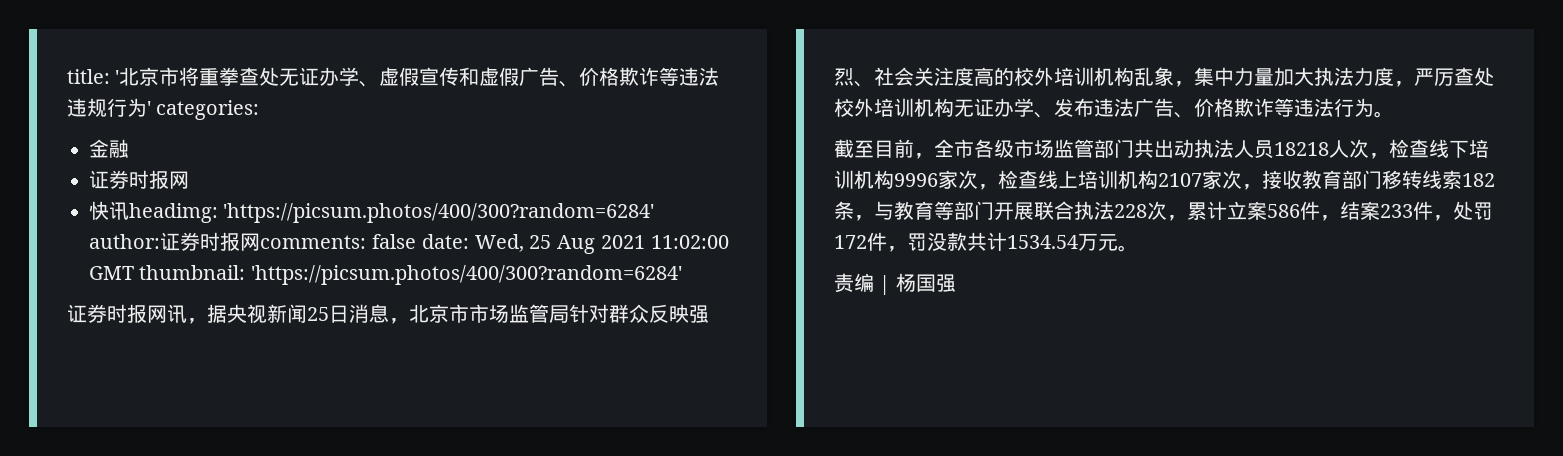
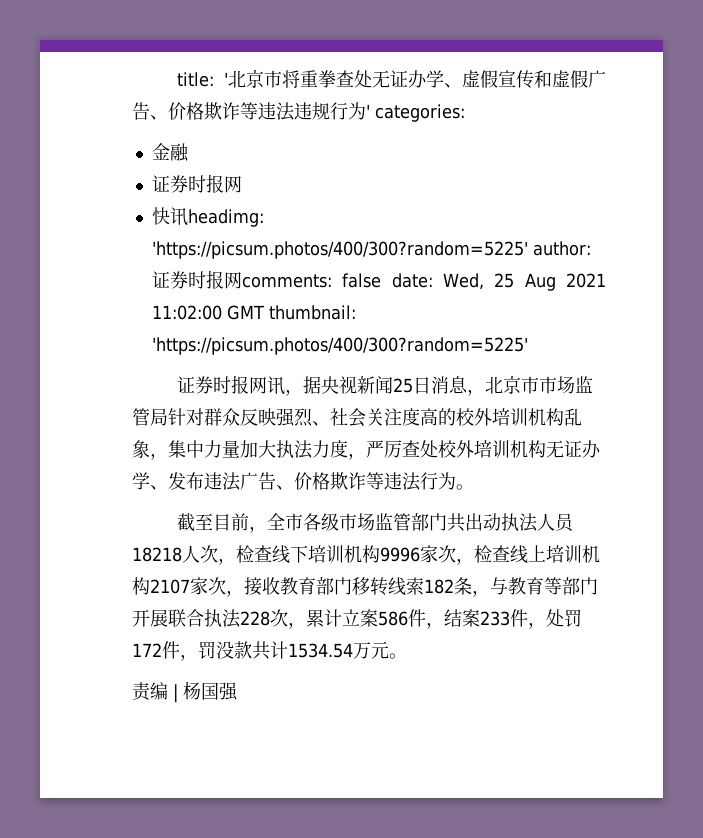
[223,203,655,223] 'https://picsum.photos/400/300?random=6284' -> [151,241,528,259] 'https://picsum.photos/400/300?random=5225'
[250,265,682,285] 'https://picsum.photos/400/300?random=6284' -> [151,337,528,355] 'https://picsum.photos/400/300?random=5225'

